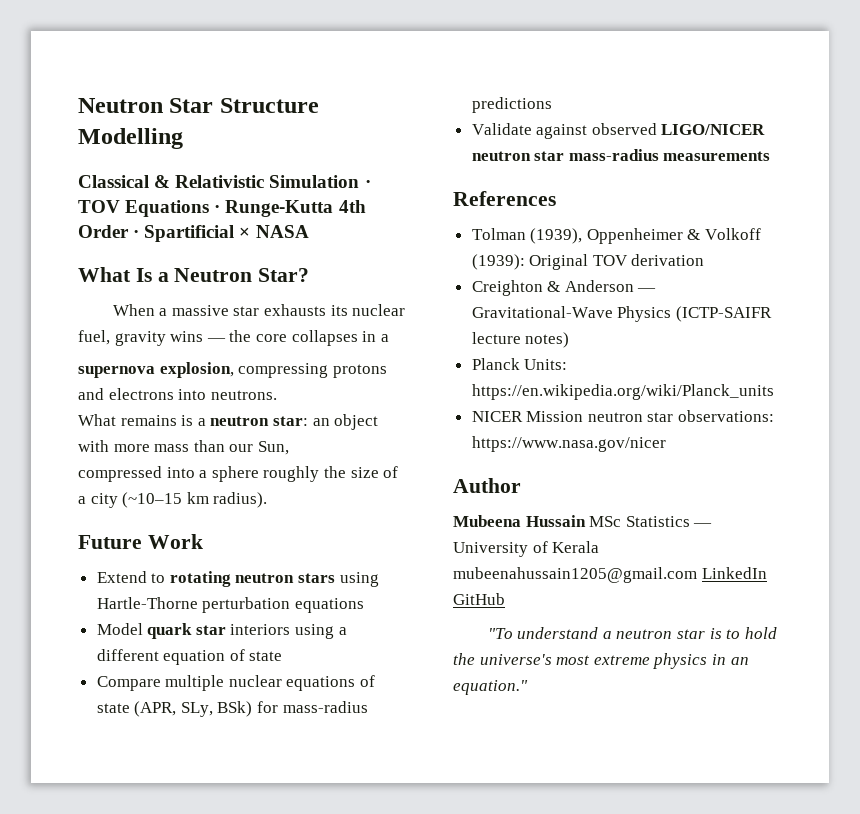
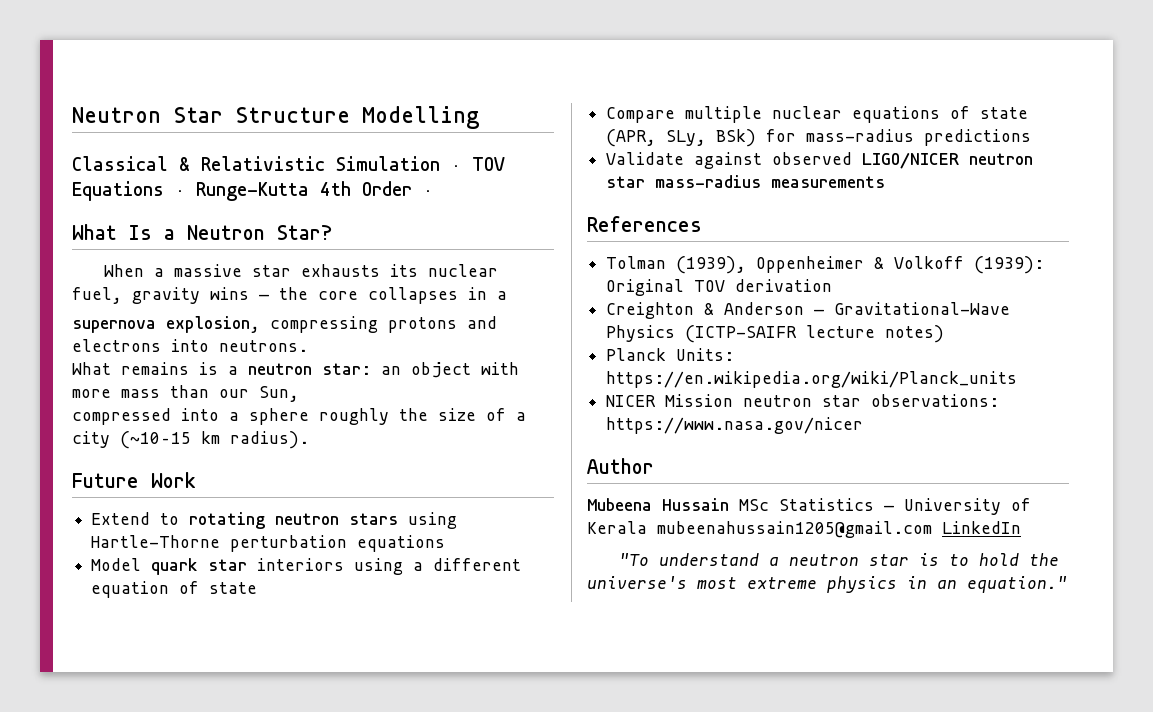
[144,225,309,242] Spartificial × NASA -> (433, 193) none
[453,593,505,605] GitHub -> (1021, 527) none

